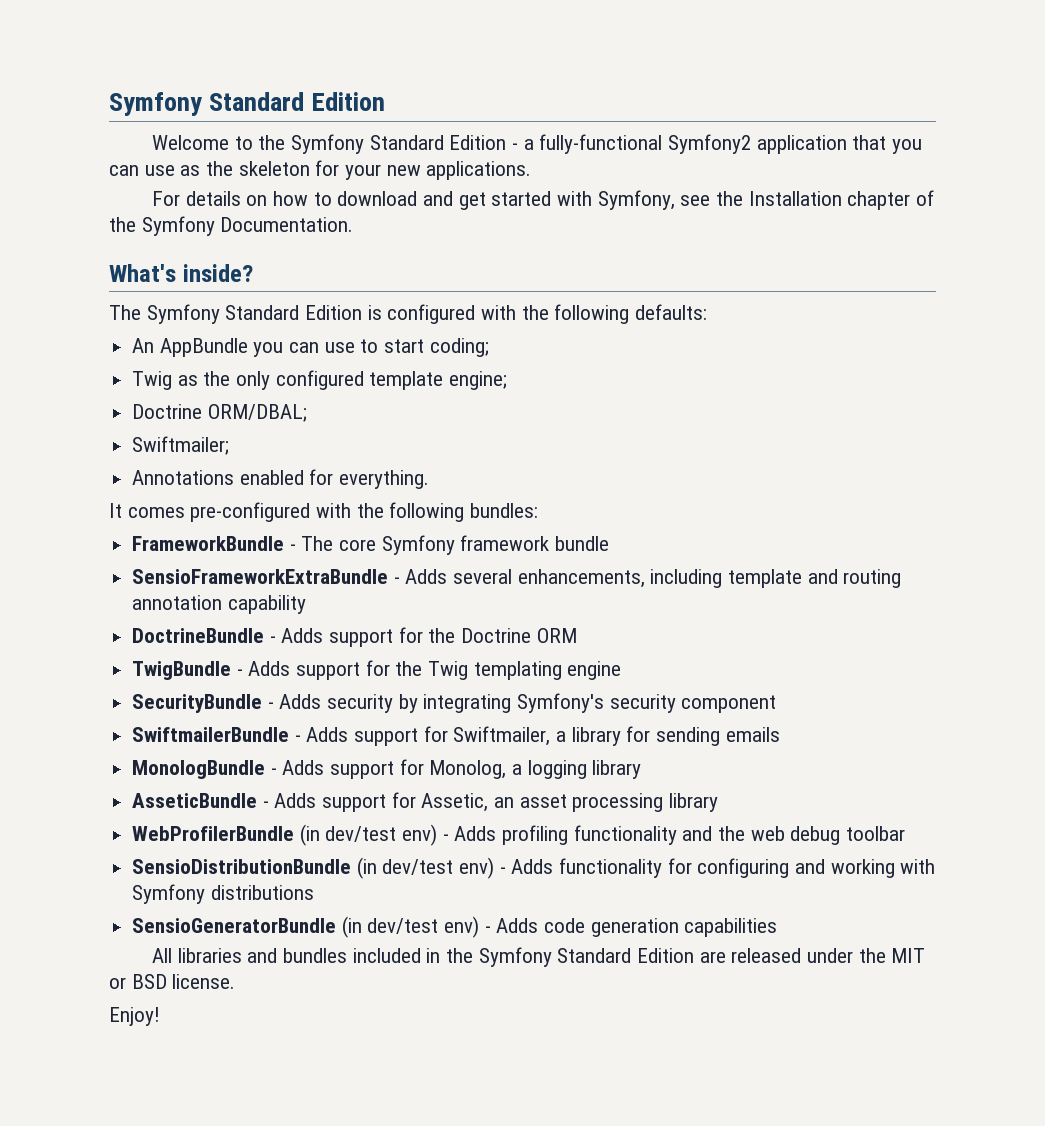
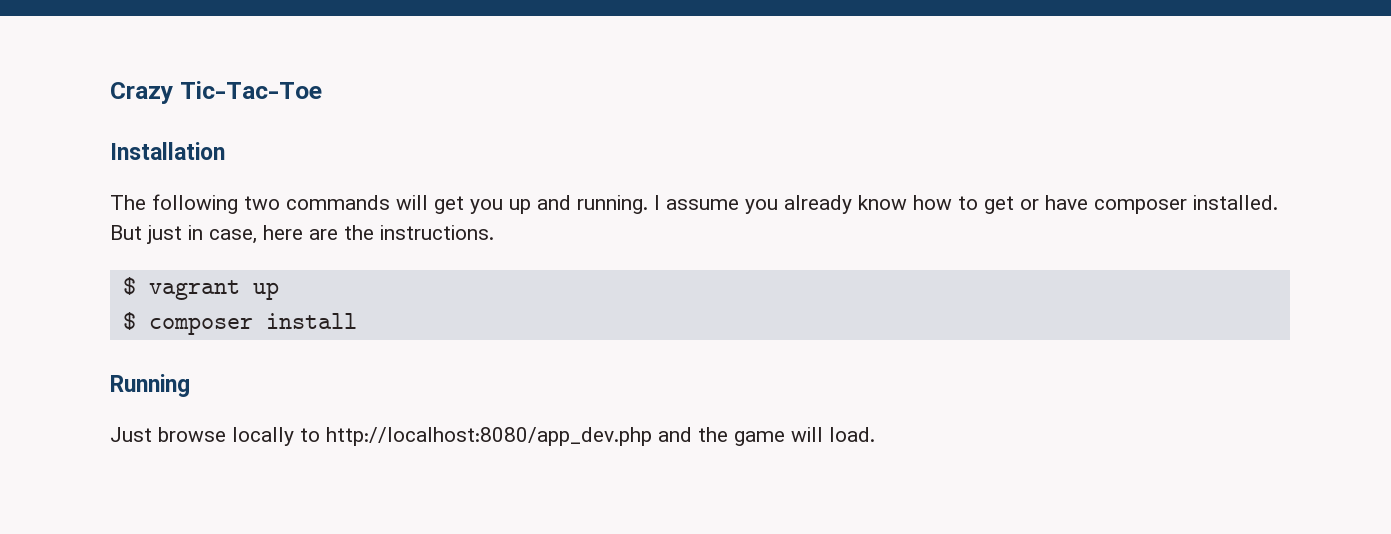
[109,92,386,116] [152,134,923,154] [109,160,532,180] [152,190,935,210] [109,216,354,236] [109,264,253,282] [109,304,708,324] [132,338,489,357] [132,370,508,390] [132,404,307,422] [132,436,230,455] [132,469,430,489] [109,502,539,522] [132,535,610,555] [132,569,902,588] [132,595,306,614] [132,627,577,647] [132,660,622,680] [132,693,777,713] [132,726,780,746] [132,759,642,779] [132,792,719,812] [132,824,906,846] [132,857,936,879] [132,884,314,904] [132,916,778,938] [152,947,926,967] [109,974,236,989] [109,1007,160,1026] Symfony Standard Edition // Welcome to the Symfony Standard Edition - a fully-functional Symfony2 application that you can use as the skeleton for your new applications. // For details on how to download and get started with Symfony, see the Installation chapter of the Symfony Documentation. // What's inside? // The Symfony Standard Edition is configured with the following defaults: // An AppBundle you can use to start coding; // Twig as the only configured template engine; // Doctrine ORM/DBAL; // Swiftmailer; // Annotations enabled for everything. // It comes pre-configured with the following bundles: // FrameworkBundle - The core Symfony framework bundle // SensioFrameworkExtraBundle - Adds several enhancements, including template and routing annotation capability // DoctrineBundle - Adds support for the Doctrine ORM // TwigBundle - Adds support for the Twig templating engine // SecurityBundle - Adds security by integrating Symfony's security component // SwiftmailerBundle - Adds support for Swiftmailer, a library for sending emails // MonologBundle - Adds support for Monolog, a logging library // AsseticBundle - Adds support for Assetic, an asset processing library // WebProfilerBundle (in dev/test env) - Adds profiling functionality and the web debug toolbar // SensioDistributionBundle (in dev/test env) - Adds functionality for configuring and working with Symfony distributions // SensioGeneratorBundle (in dev/test env) - Adds code generation capabilities // All libraries and bundles included in the Symfony Standard Edition are released under the MIT or BSD license. // Enjoy! -> [110,81,322,104] [110,142,225,160] [110,194,1278,214] [110,225,494,244] [122,277,279,300] [122,312,357,335] [110,374,190,397] [110,427,875,446] Crazy Tic-Tac-Toe // Installation // The following two commands will get you up and running. I assume you already know how to get or have composer installed. But just in case, here are the instructions. // $ vagrant up // $ composer install // Running // Just browse locally to http://localhost:8080/app_dev.php and the game will load.

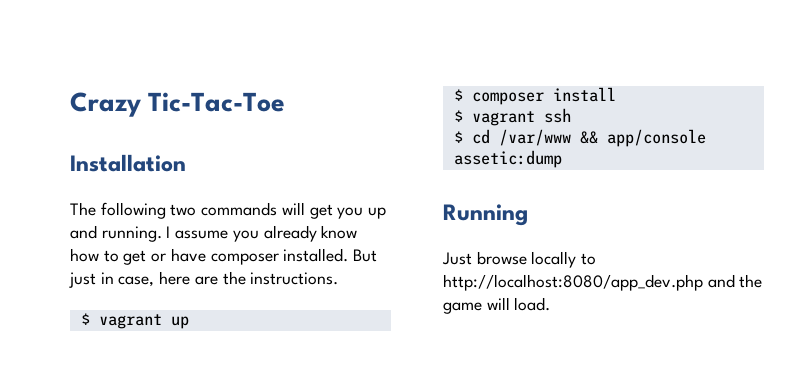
(357, 321) none -> [453,108,571,126] [453,129,706,147] [453,150,562,168] // $ vagrant ssh // $ cd /var/www && app/console assetic:dump

